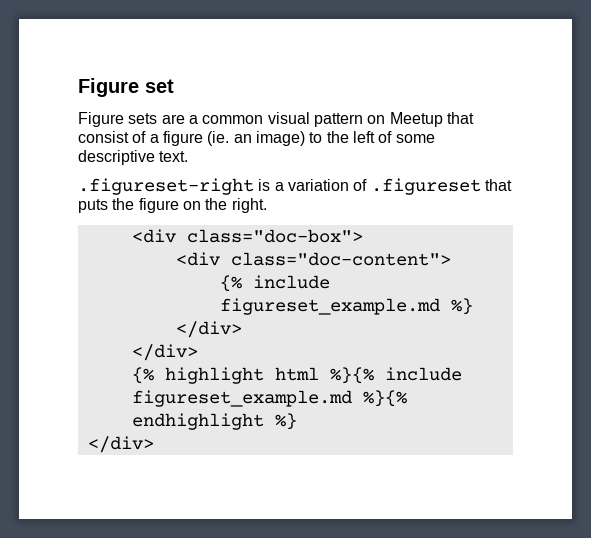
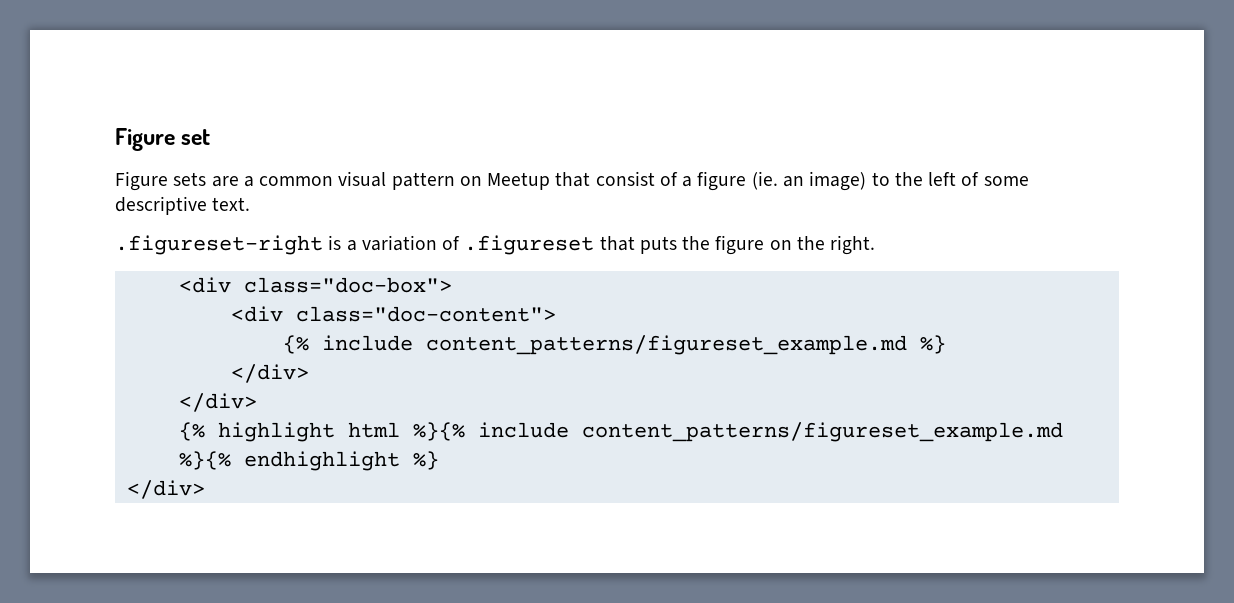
[219,298,440,315] figureset_example.md -> [425,335,907,355] content_patterns/figureset_example.md
[131,390,352,407] figureset_example.md -> [581,422,1063,442] content_patterns/figureset_example.md

